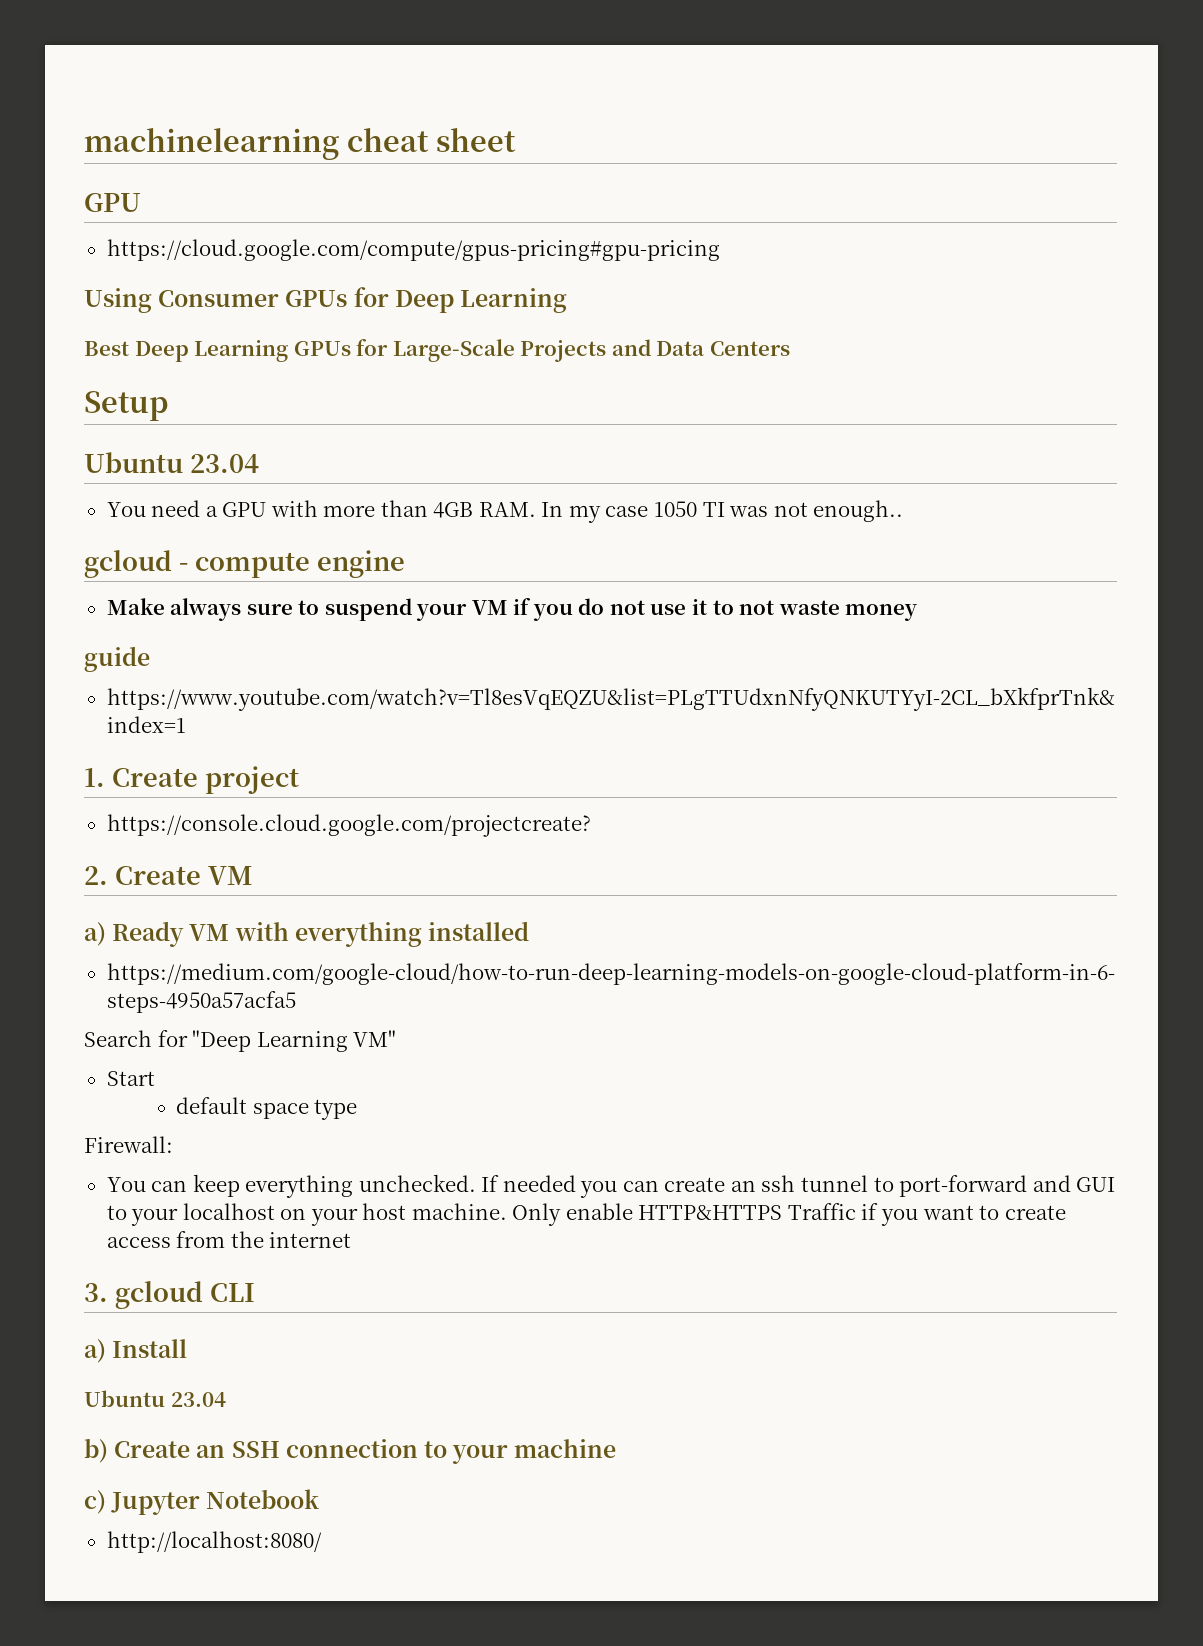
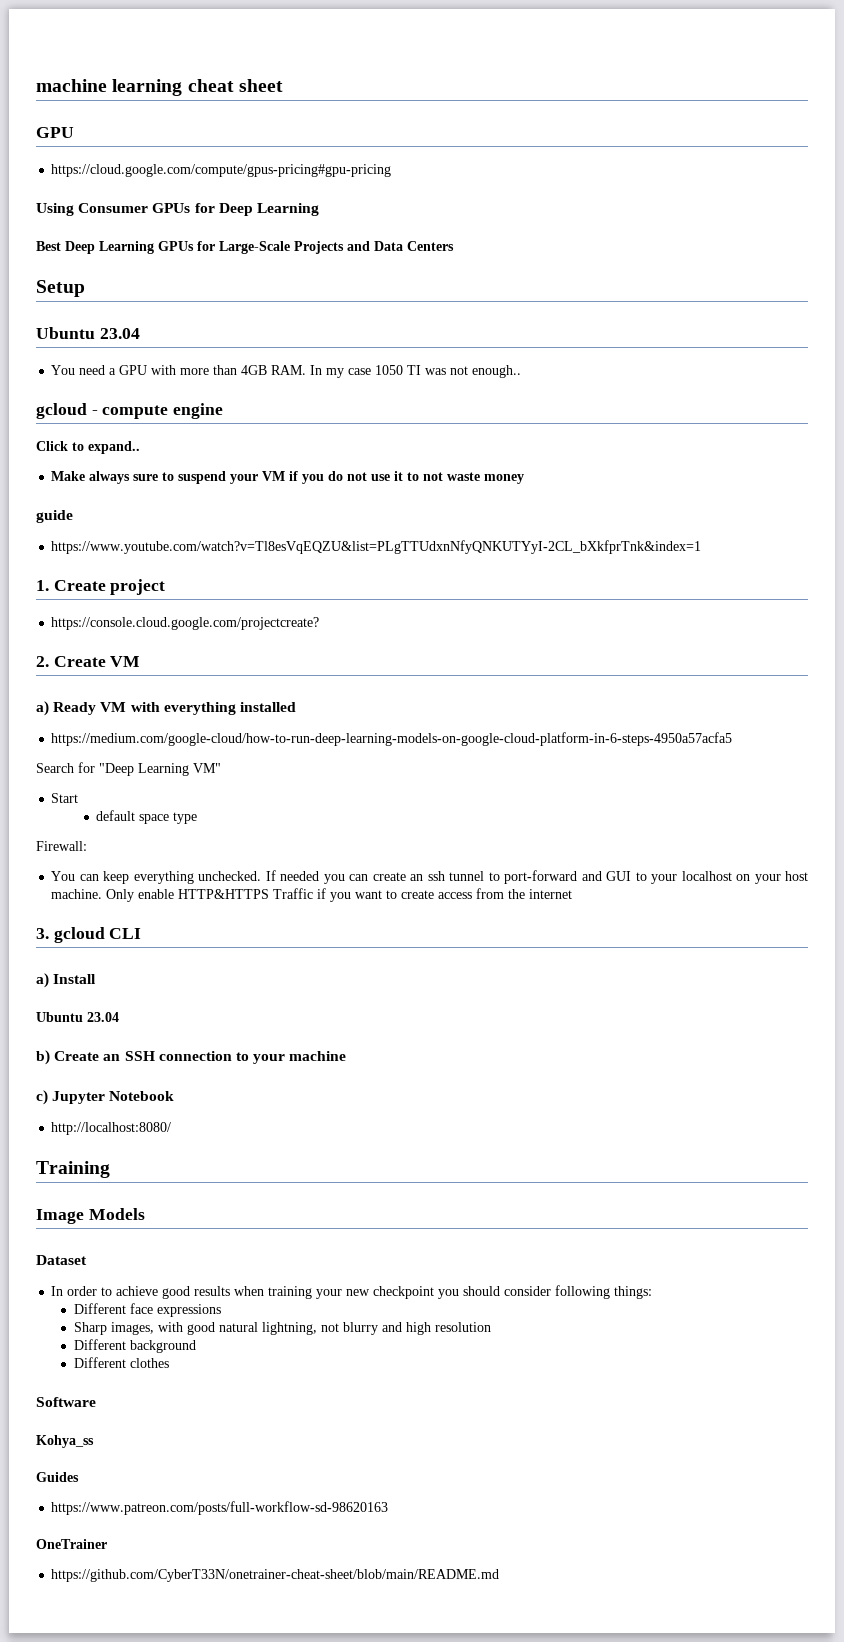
[84,128,339,160] machinelearning -> [36,79,183,96] machine learning
(405, 564) none -> [36,441,140,454] // Click to expand..
(322, 1542) none -> [36,1161,110,1178] [36,1208,145,1224] [36,1255,87,1265] [51,1285,653,1299] [73,1303,221,1317] [73,1322,491,1335] [73,1339,196,1353] [73,1357,169,1368] [36,1397,96,1407] [36,1435,94,1448] [36,1472,79,1482] [51,1501,389,1515] [36,1539,107,1549] [51,1569,500,1582] // Training // Image Models // Dataset // In order to achieve good results when training your new checkpoint you should consider following things: // Different face expressions // Sharp images, with good natural lightning, not blurry and high resolution // Different background // Different clothes // Software // Kohya_ss // Guides // https://www.patreon.com/posts/full-workflow-sd-98620163 // OneTrainer // https://github.com/CyberT33N/onetrainer-cheat-sheet/blob/main/README.md

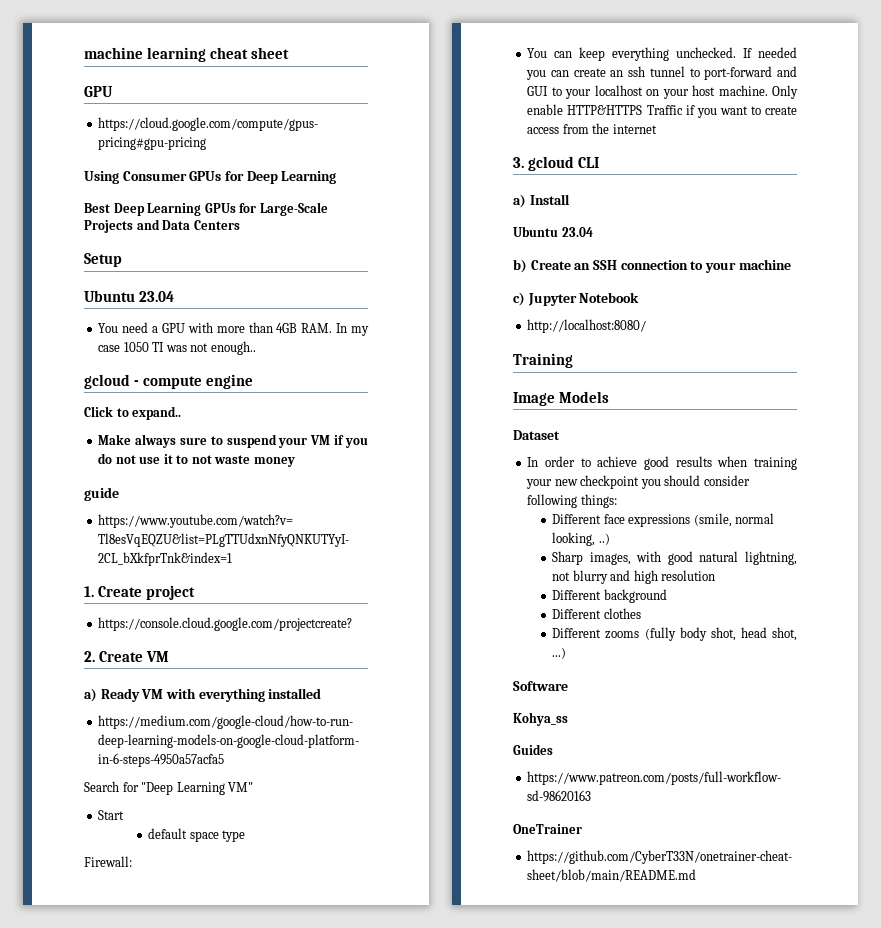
(221, 1310) none -> [693,513,775,527] [552,532,610,546] (smile, normal looking, ..)
(169, 1363) none -> [552,627,797,641] [552,647,567,659] // Different zooms (fully body shot, head shot, ...)

